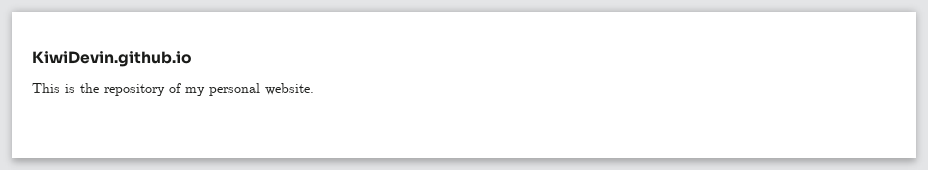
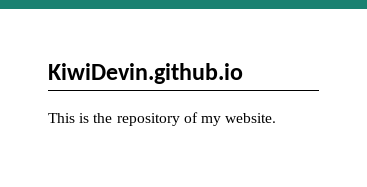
[209,83,260,96] personal -> (221, 121) none

